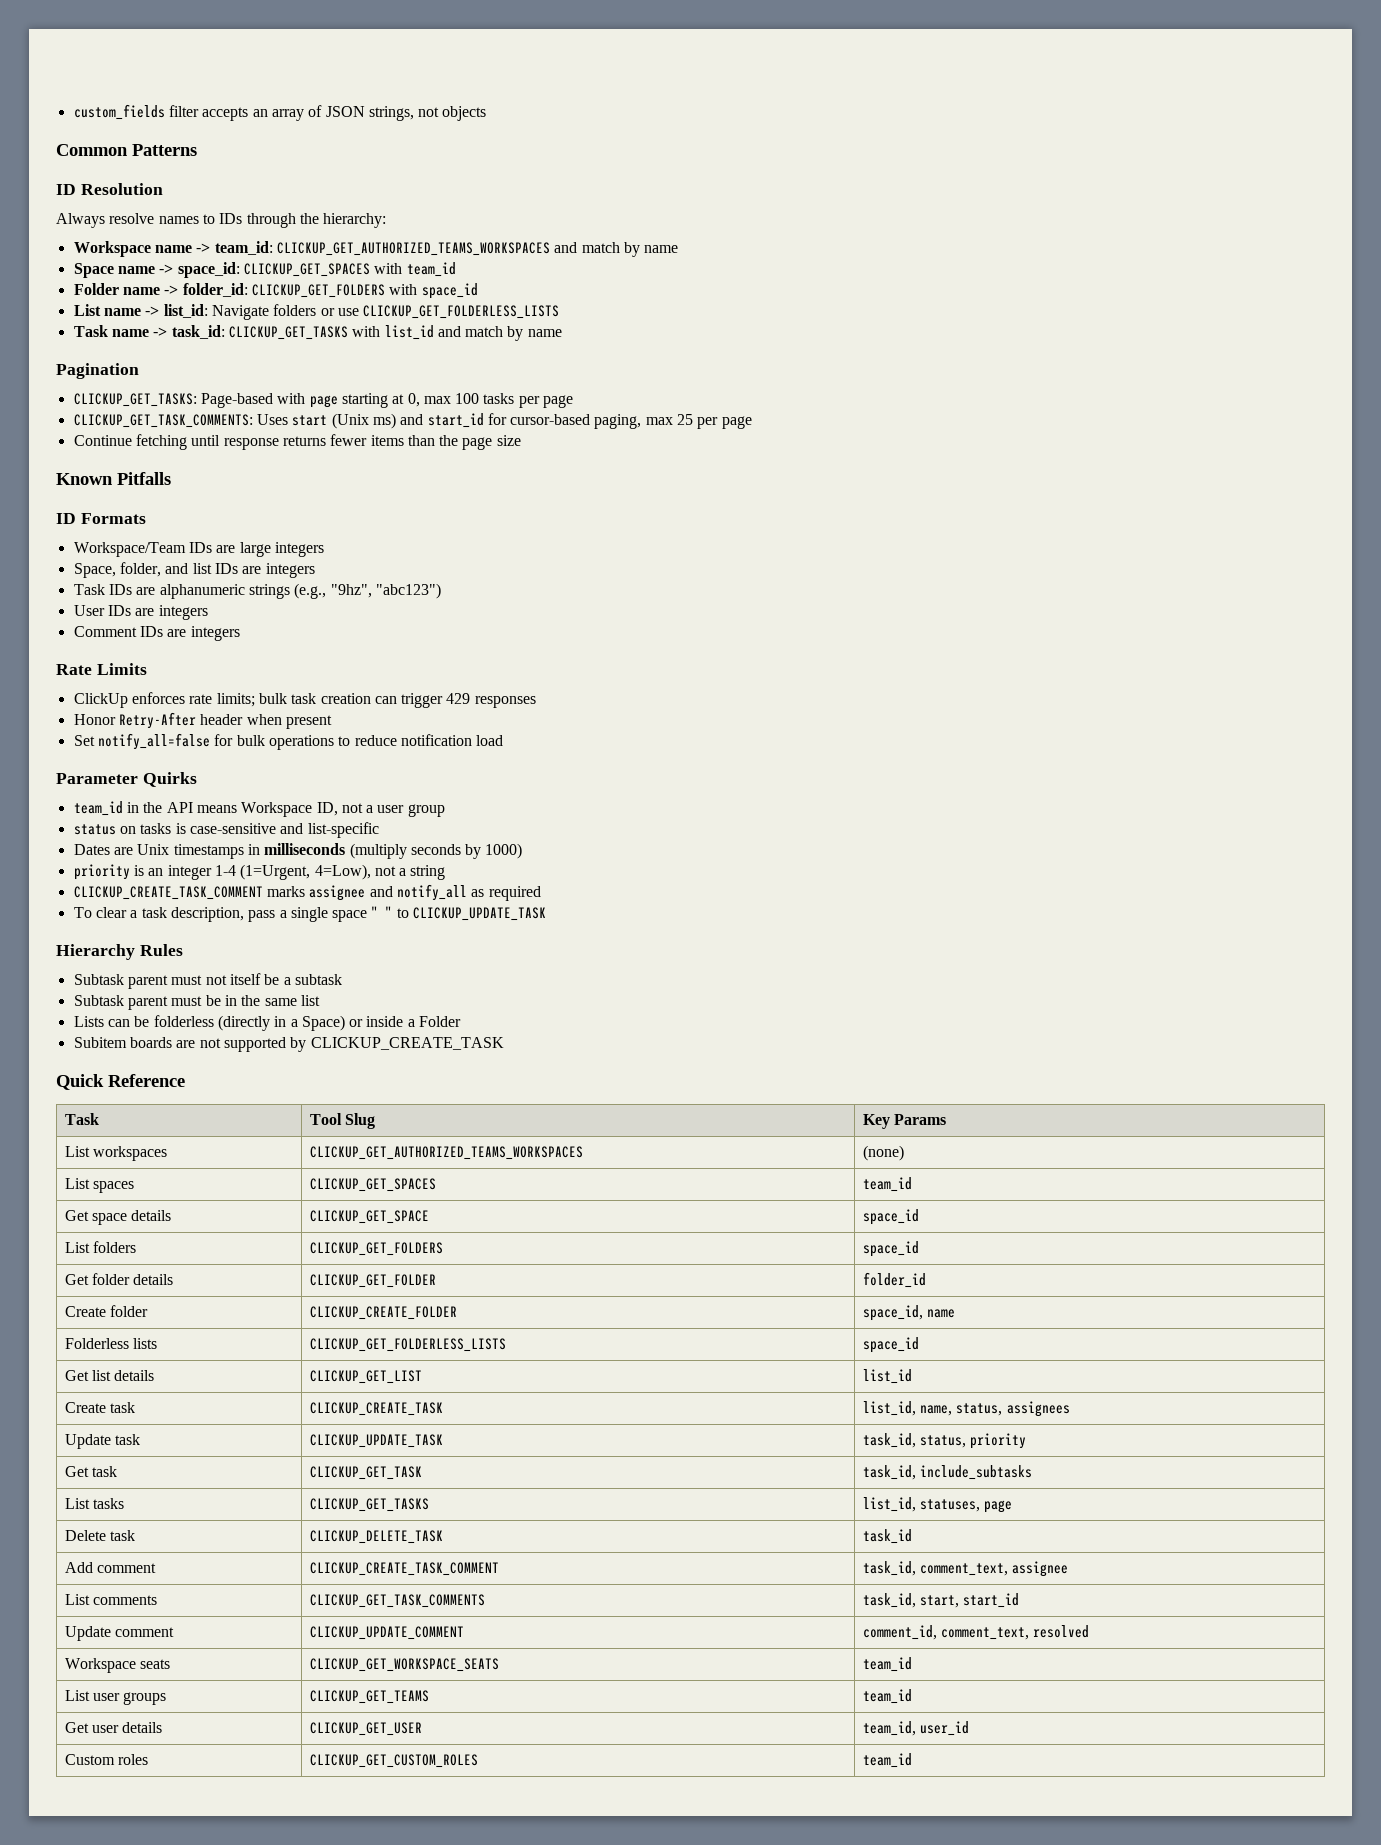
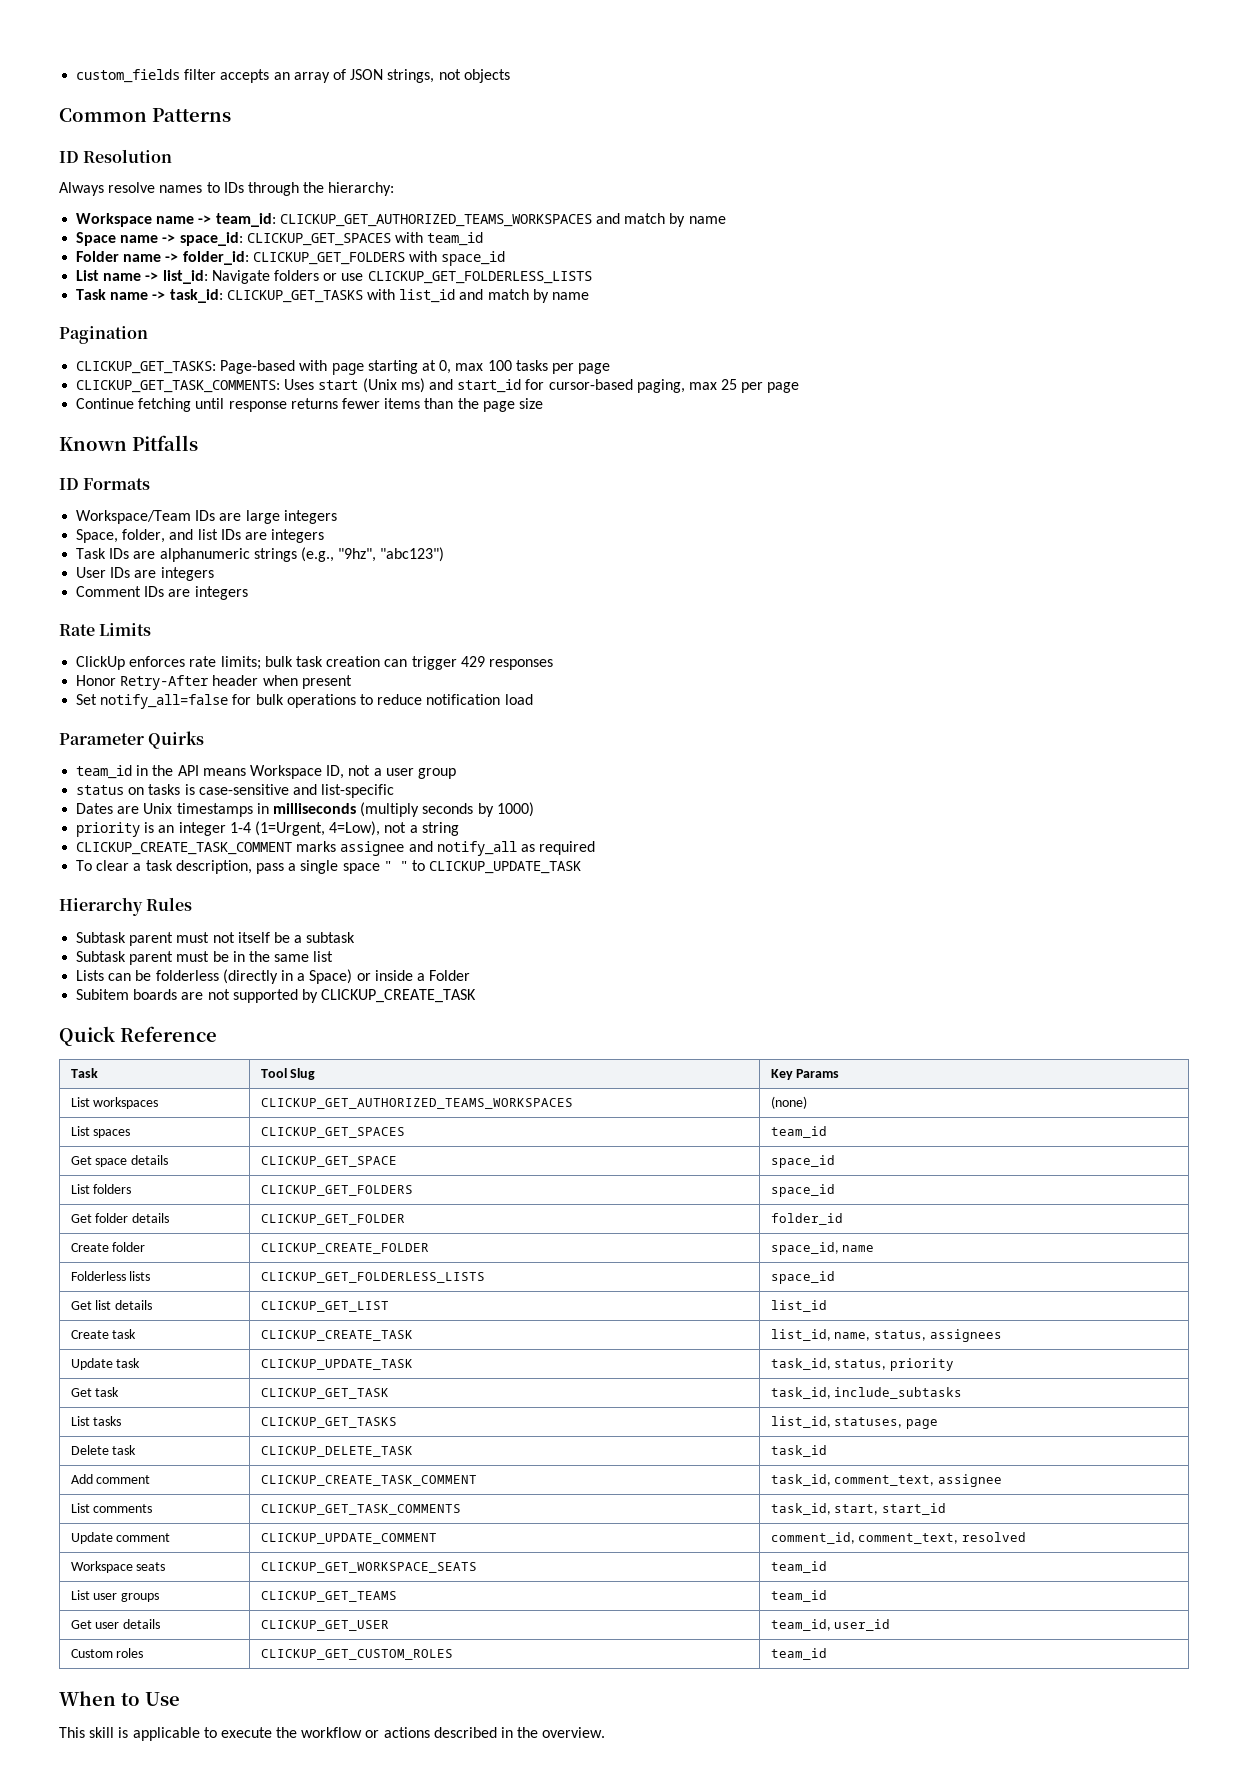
(912, 1760) none -> [59,1691,180,1706] [59,1727,606,1741] // When to Use // This skill is applicable to execute the workflow or actions described in the overview.

